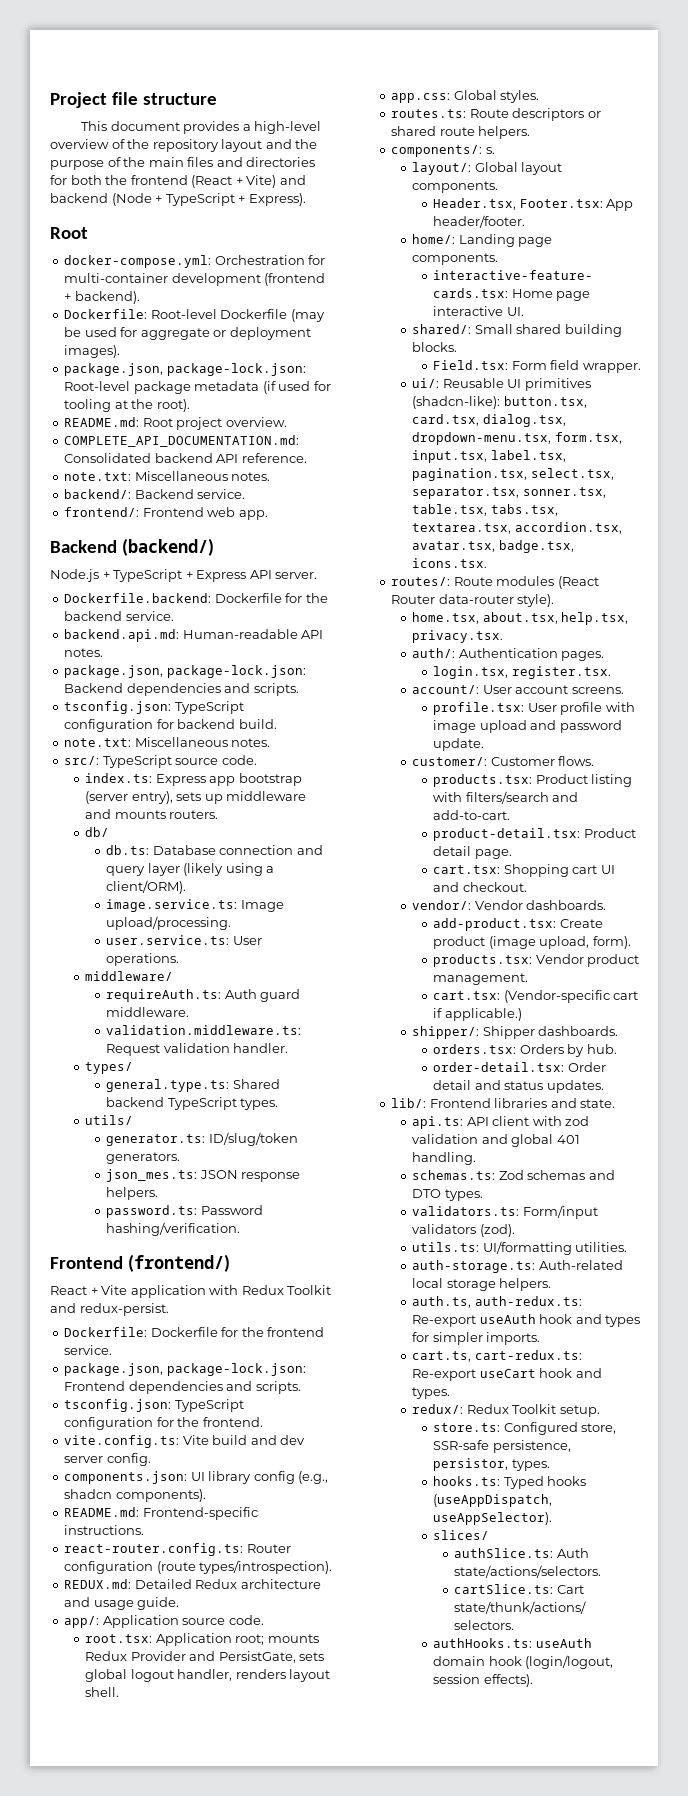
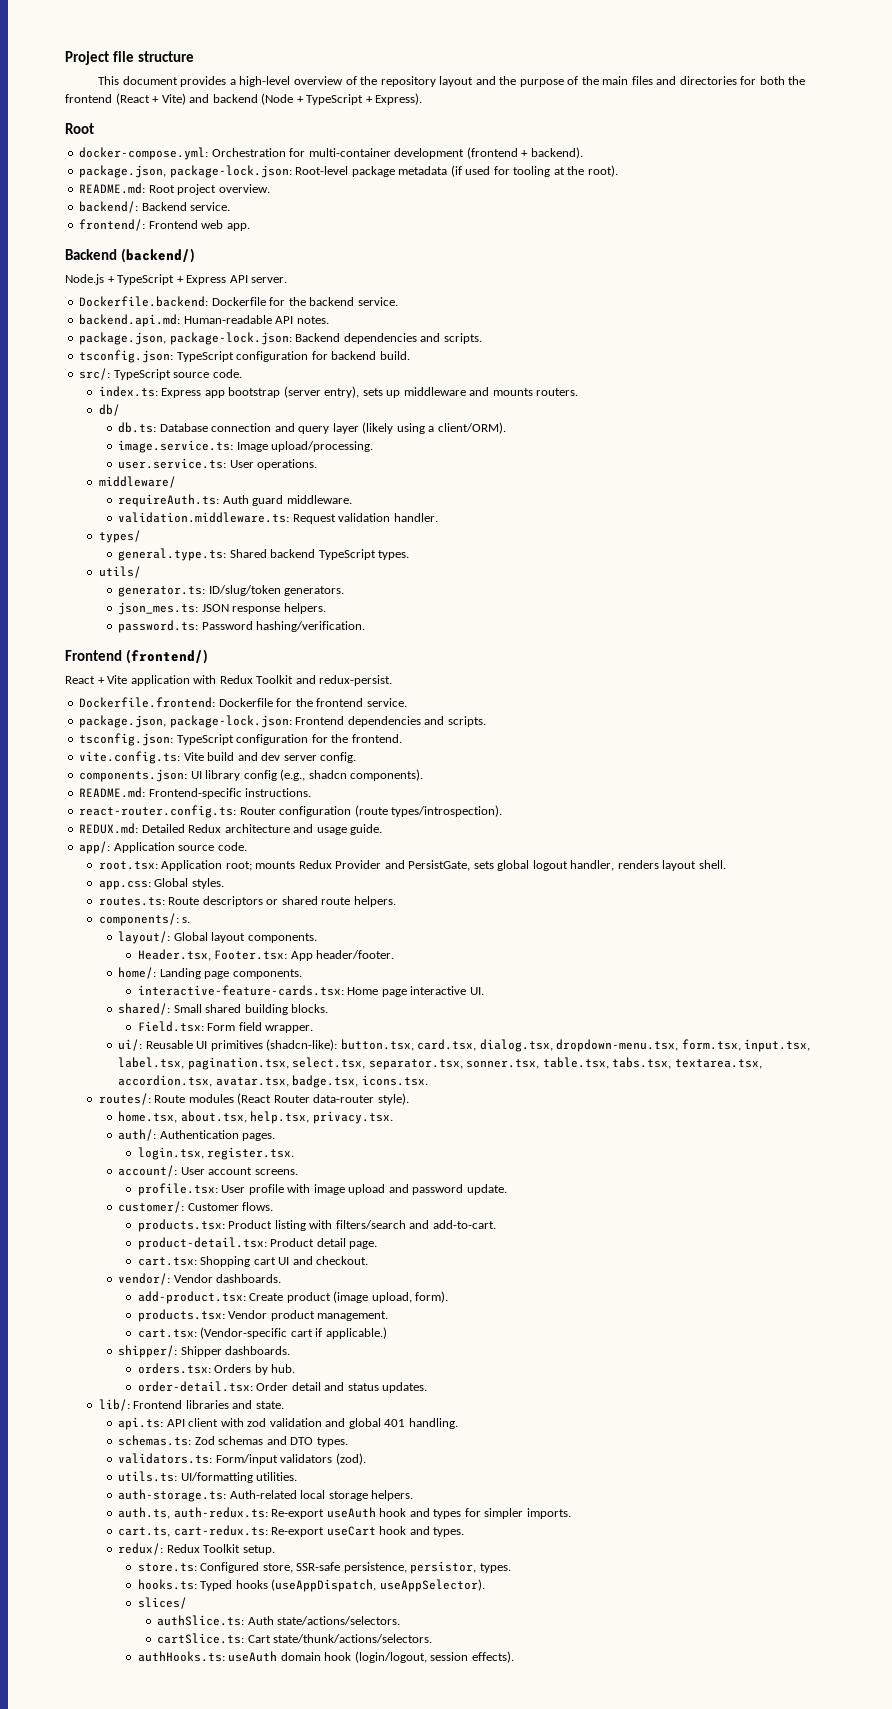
[64,309,325,322] [64,327,311,340] [64,345,121,358] // Dockerfile: Root-level Dockerfile (may be used for aggregate or deployment images). -> (583, 153) none
[64,435,300,447] [64,453,307,463] [64,471,271,481] // COMPLETE_API_DOCUMENTATION.md: Consolidated backend API reference. // note.txt: Miscellaneous notes. -> (270, 188) none
[64,737,271,747] // note.txt: Miscellaneous notes. -> (410, 355) none
[64,1327,148,1337] Dockerfile: -> [79,697,216,708] Dockerfile.frontend:

